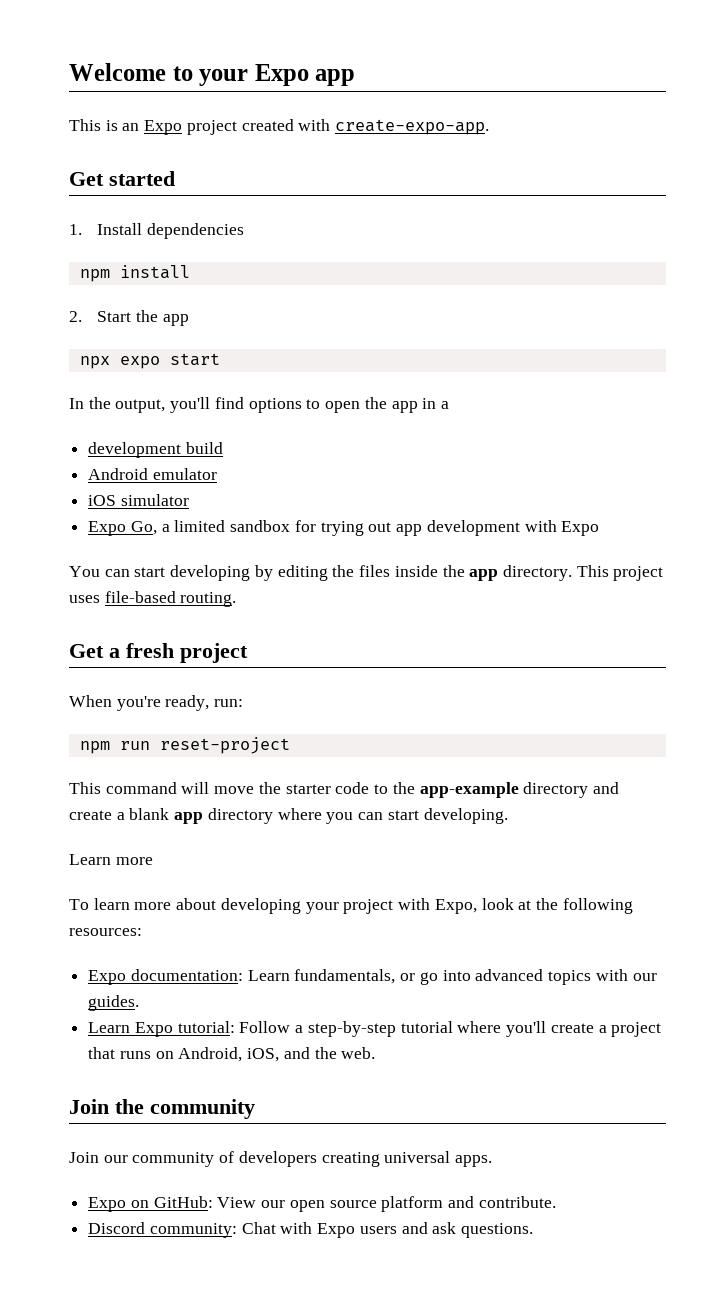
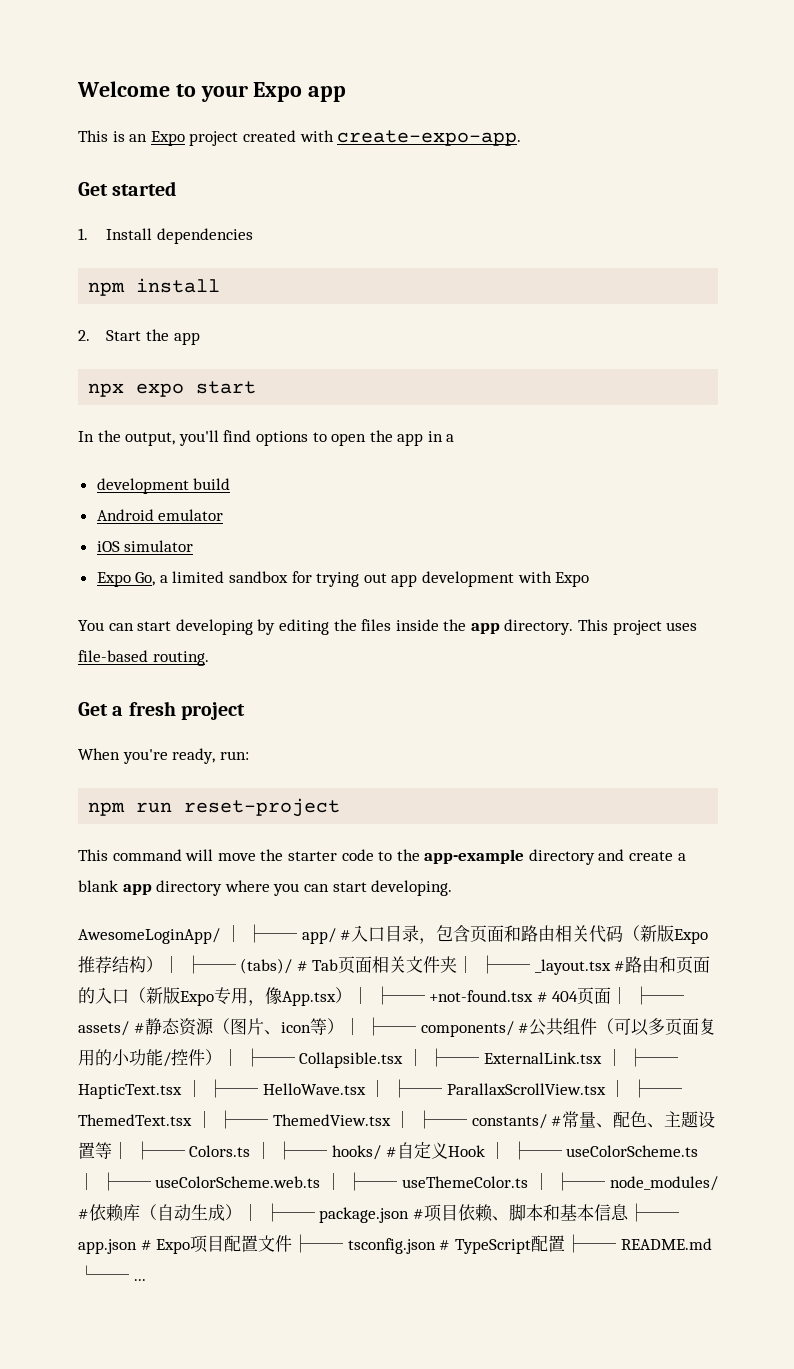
[69,854,153,865] [69,898,633,914] [69,928,142,936] [88,969,657,985] [88,995,140,1011] [88,1021,662,1037] [88,1047,376,1062] [69,1099,255,1119] [69,1151,493,1167] [88,1196,556,1212] [88,1222,534,1238] Learn more // To learn more about developing your project with Expo, look at the following resources: // Expo documentation: Learn fundamentals, or go into advanced topics with our guides. // Learn Expo tutorial: Follow a step-by-step tutorial where you'll create a project that runs on Android, iOS, and the web. // Join the community // Join our community of developers creating universal apps. // Expo on GitHub: View our open source platform and contribute. // Discord community: Chat with Expo users and ask questions. -> [78,924,709,944] [78,955,711,975] [78,986,684,1006] [78,1017,717,1037] [78,1048,679,1068] [78,1079,682,1099] [78,1110,716,1129] [78,1141,699,1160] [78,1172,718,1191] [78,1203,679,1223] [78,1234,712,1254] [78,1265,146,1281] AwesomeLoginApp/ │ ├── app/ #入口目录，包含页面和路由相关代码（新版Expo推荐结构）│ ├── (tabs)/ # Tab页面相关文件夹│ ├── _layout.tsx #路由和页面的入口（新版Expo专用，像App.tsx）│ ├── +not-found.tsx # 404页面│ ├── assets/ #静态资源（图片、icon等）│ ├── components/ #公共组件（可以多页面复用的小功能/控件）│ ├── Collapsible.tsx │ ├── ExternalLink.tsx │ ├── HapticText.tsx │ ├── HelloWave.tsx │ ├── ParallaxScrollView.tsx │ ├── ThemedText.tsx │ ├── ThemedView.tsx │ ├── constants/ #常量、配色、主题设置等│ ├── Colors.ts │ ├── hooks/ #自定义Hook │ ├── useColorScheme.ts │ ├── useColorScheme.web.ts │ ├── useThemeColor.ts │ ├── node_modules/ #依赖库（自动生成）│ ├── package.json #项目依赖、脚本和基本信息├── app.json # Expo项目配置文件├── tsconfig.json # TypeScript配置├── README.md └── ...

